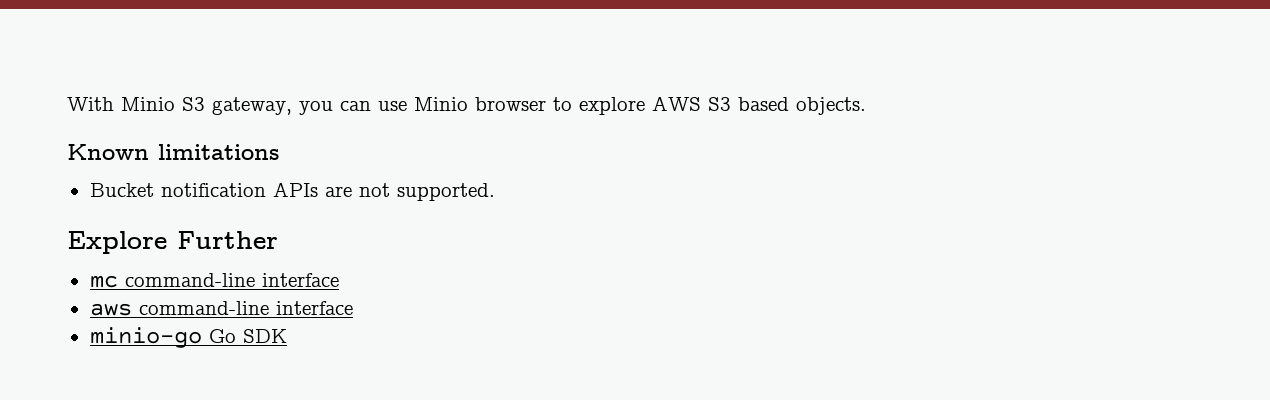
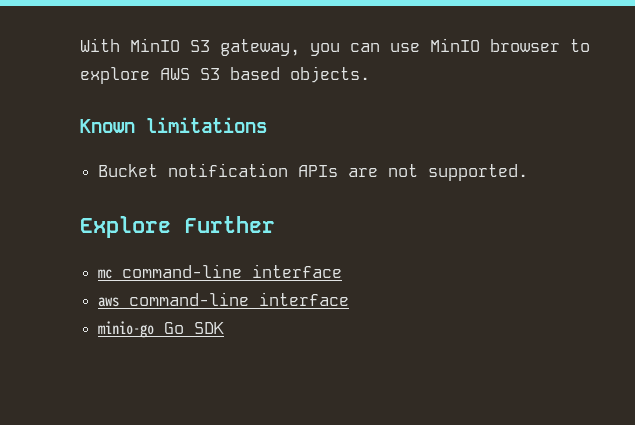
[121,97,175,111] Minio -> [130,38,180,52] MinIO
[414,97,468,111] Minio -> [430,38,480,52] MinIO

